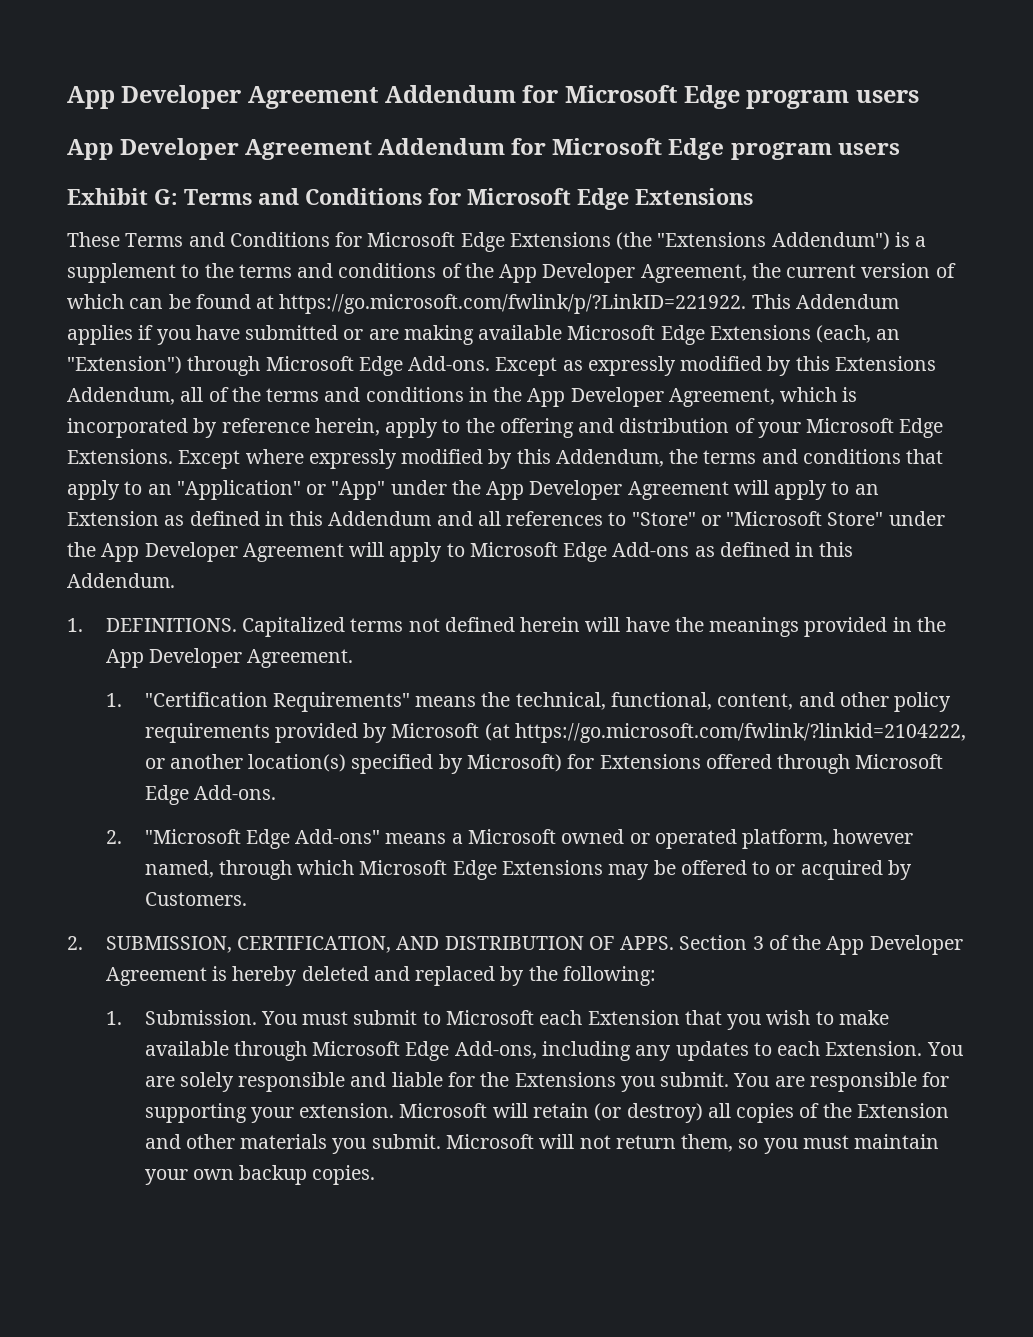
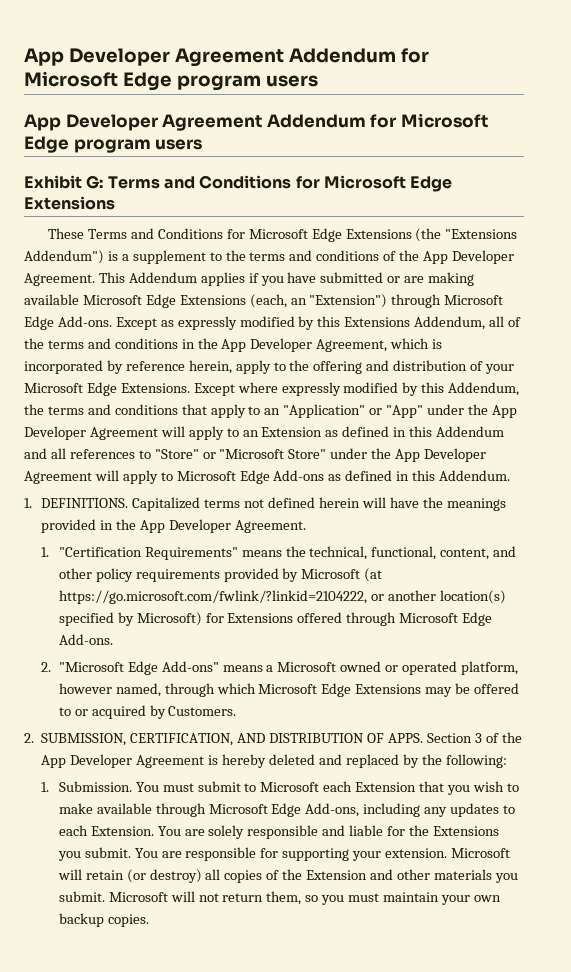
[640,263,956,283] [67,294,747,314] Agreement, the current version of which can be found at https://go.microsoft.com/fwlink/p/?LinkID=221922. -> [24,273,95,286] Agreement.

